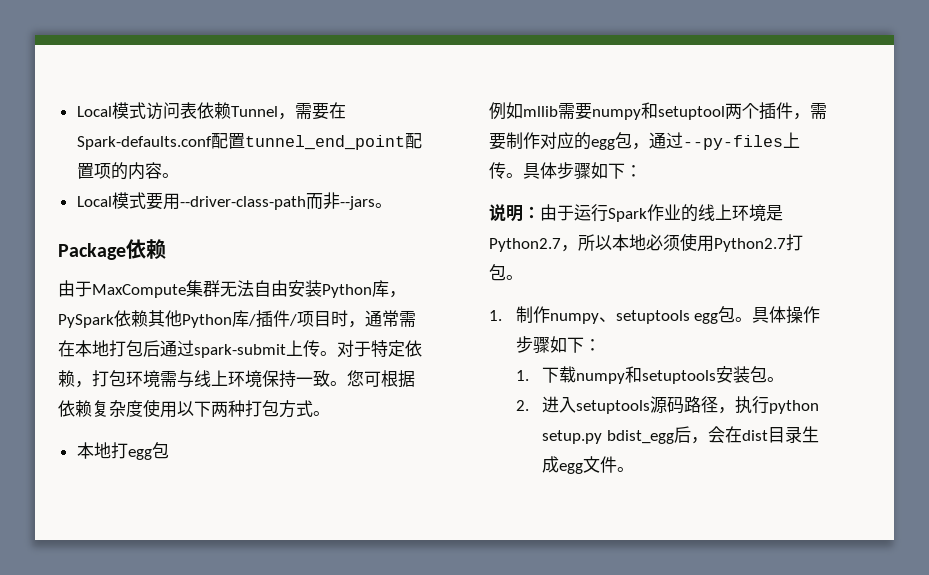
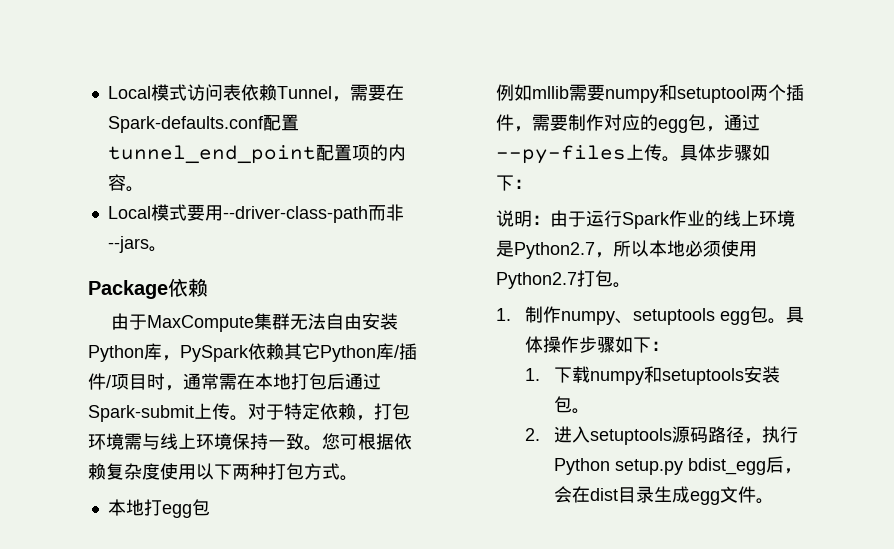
[165,310,182,327] 他 -> [302,343,320,360] 它
[194,344,286,358] spark-submit -> [88,405,194,422] Spark-submit
[769,400,820,414] python -> [554,458,611,475] Python

